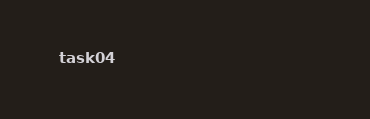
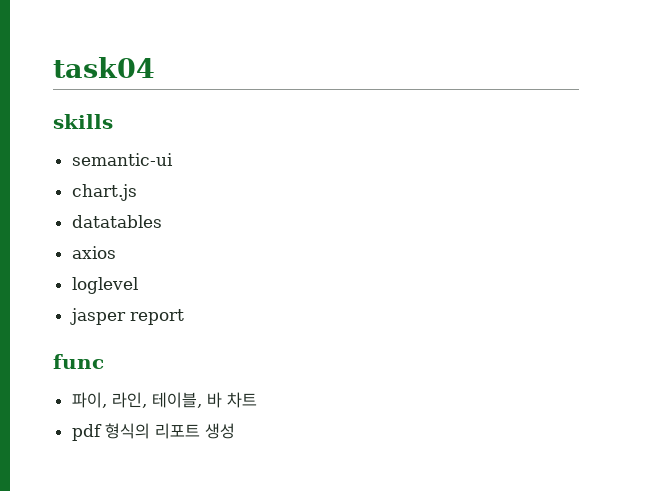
(115, 57) none -> [53,114,113,129] [71,153,173,166] [71,184,137,201] [71,215,162,228] [71,246,116,259] [71,277,138,294] [69,308,184,325] [53,354,104,369] [71,392,257,408] [71,423,235,441] // skills // semantic-ui // chart.js // datatables // axios // loglevel // jasper report // func // 파이, 라인, 테이블, 바 차트 // pdf 형식의 리포트 생성

